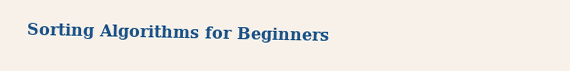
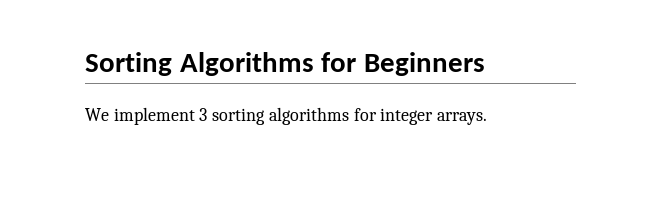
(330, 35) none -> [85,107,488,125] // We implement 3 sorting algorithms for integer arrays.

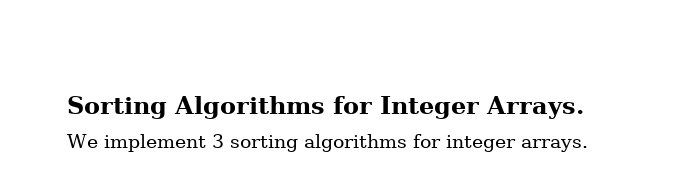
[364,52,486,76] Beginners -> [380,96,584,119] Integer Arrays.

